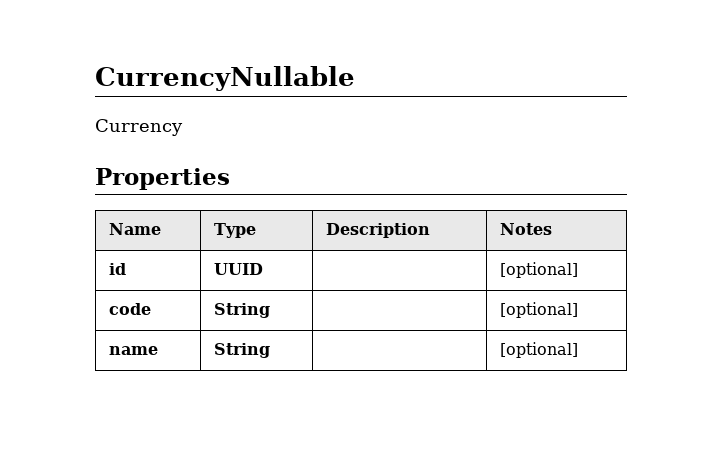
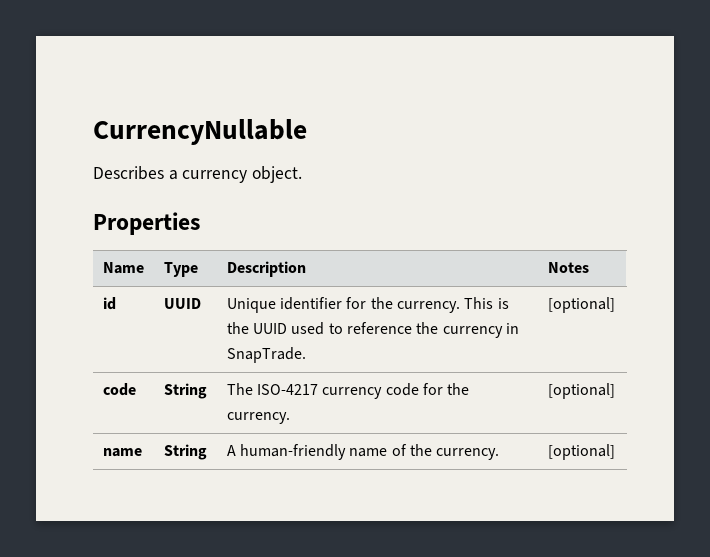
[95,119,183,136] Currency -> [93,166,303,183] Describes a currency object.
[499,262,578,278] [108,303,151,315] [213,303,270,318] [499,302,578,318] [108,346,158,355] [213,343,270,358] | [optional] // code | String | | [optional] // name | String | -> [226,297,509,313] [226,322,519,338] [226,347,306,363] [547,297,615,313] [102,383,136,396] [163,383,207,399] [226,383,470,399] [226,412,290,424] [547,383,615,399] [102,448,142,457] [163,444,207,460] [226,444,500,460] Unique identifier for the currency. This is the UUID used to reference the currency in SnapTrade. | [optional] // code | String | The ISO-4217 currency code for the currency. | [optional] // name | String | A human-friendly name of the currency.

